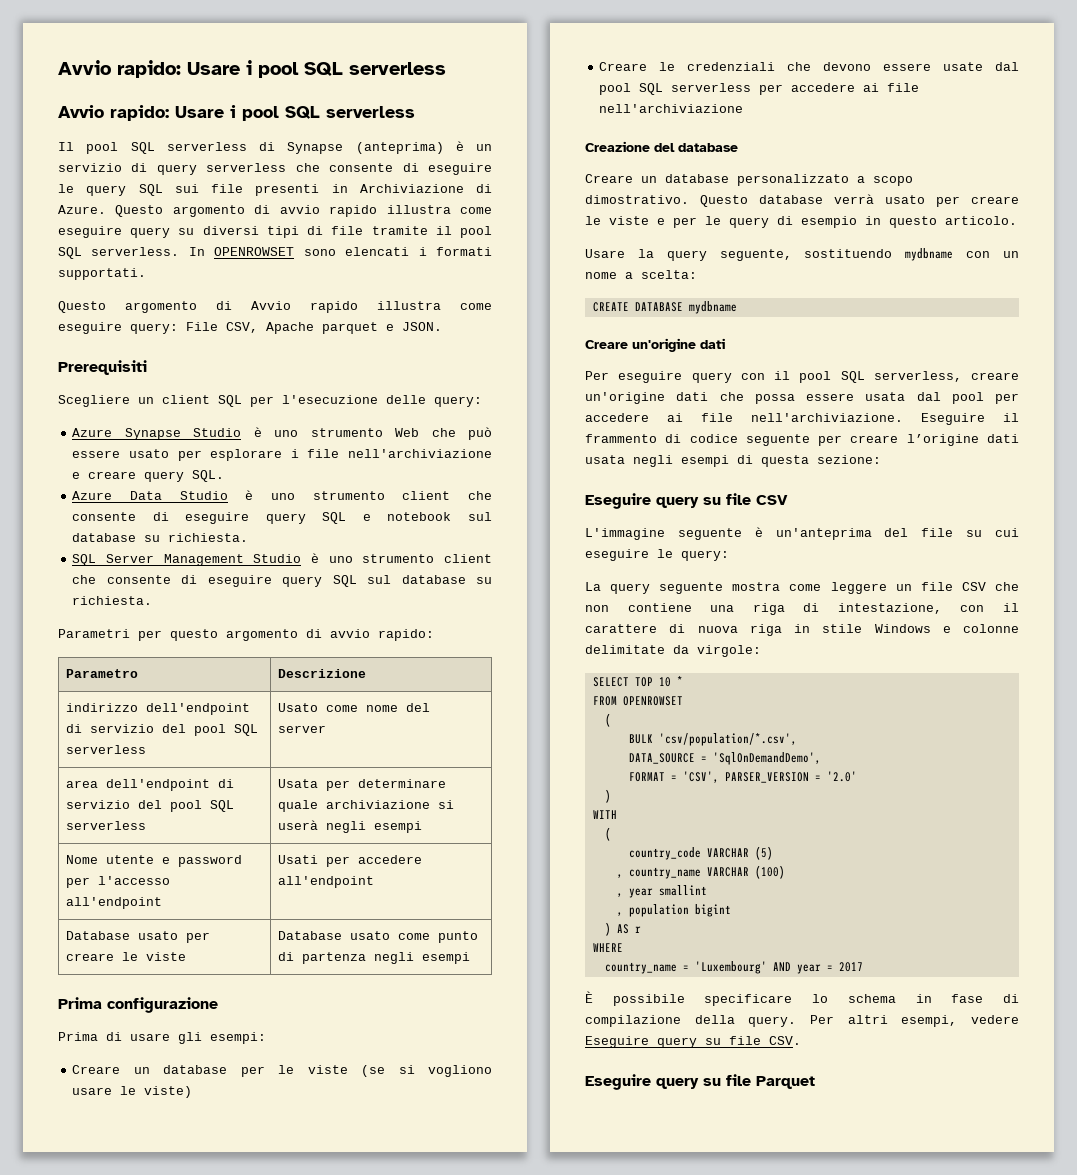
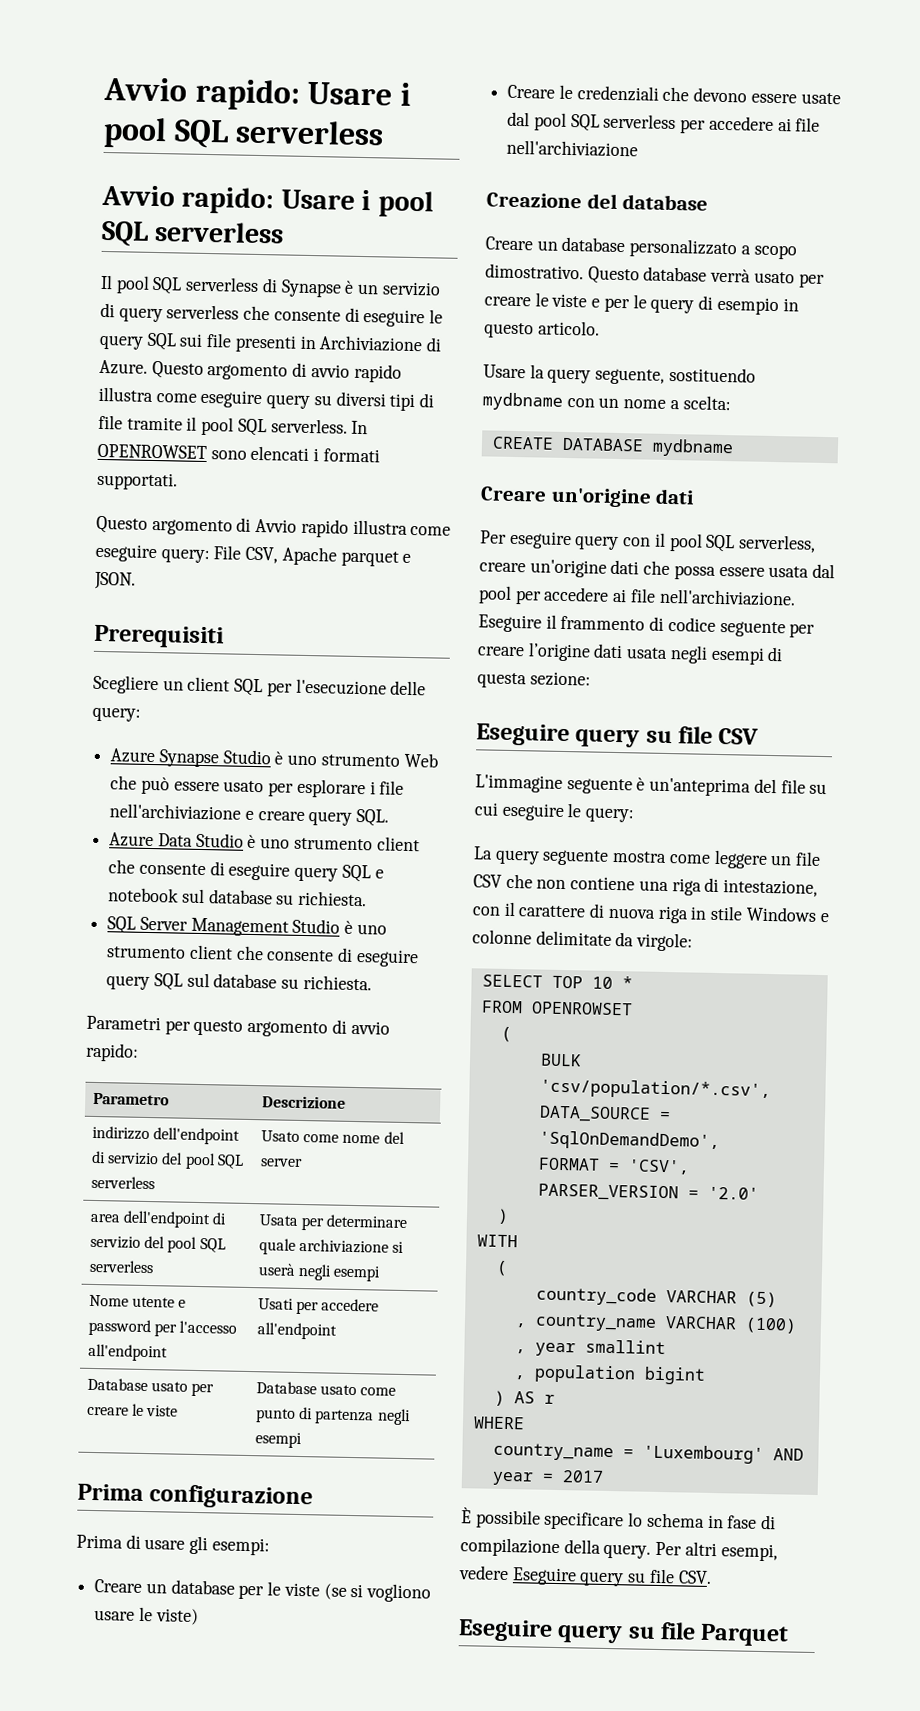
[355,142,444,154] (anteprima) -> (342, 288) none

